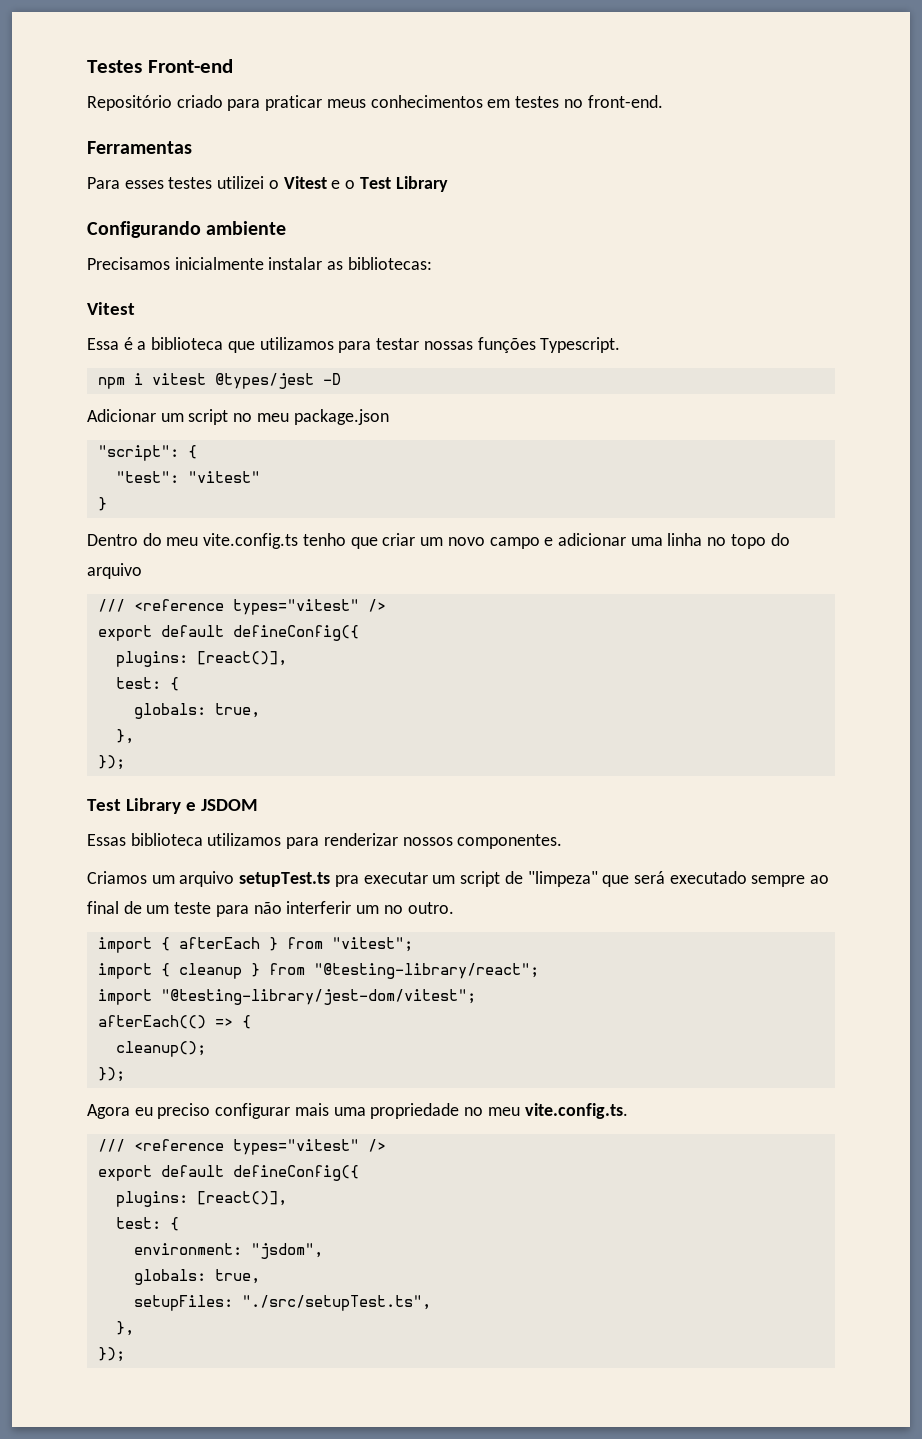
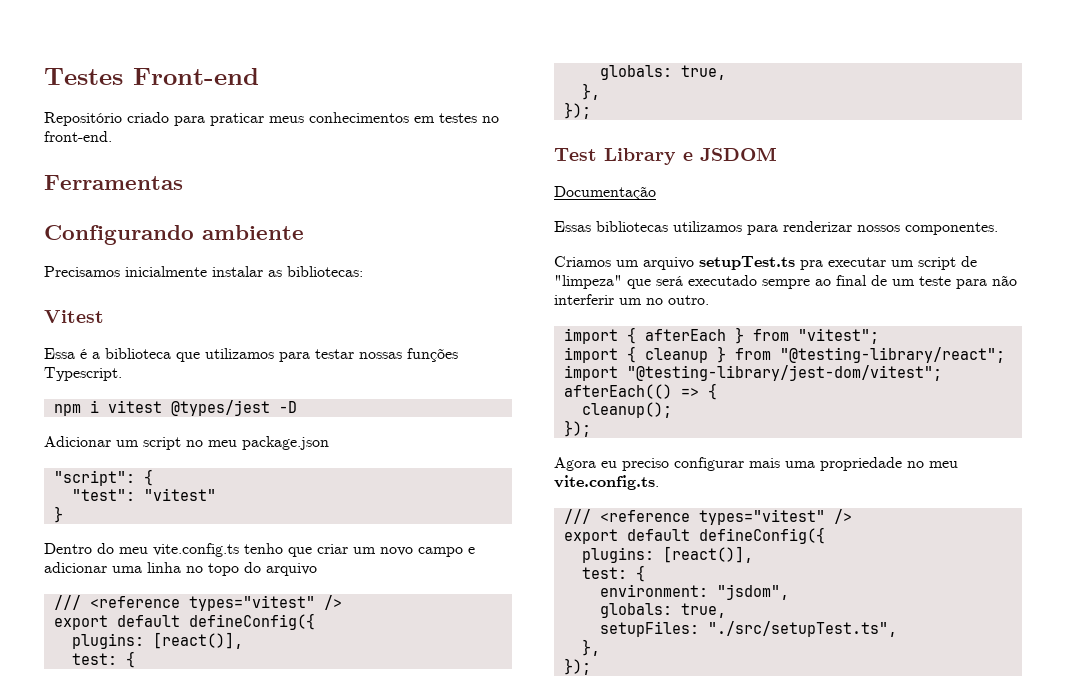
[87,176,448,192] // Para esses testes utilizei o Vitest e o Test Library -> (183, 182) none
(258, 805) none -> [554,186,656,200] // Documentação
[130,833,203,846] biblioteca -> [596,221,668,232] bibliotecas

